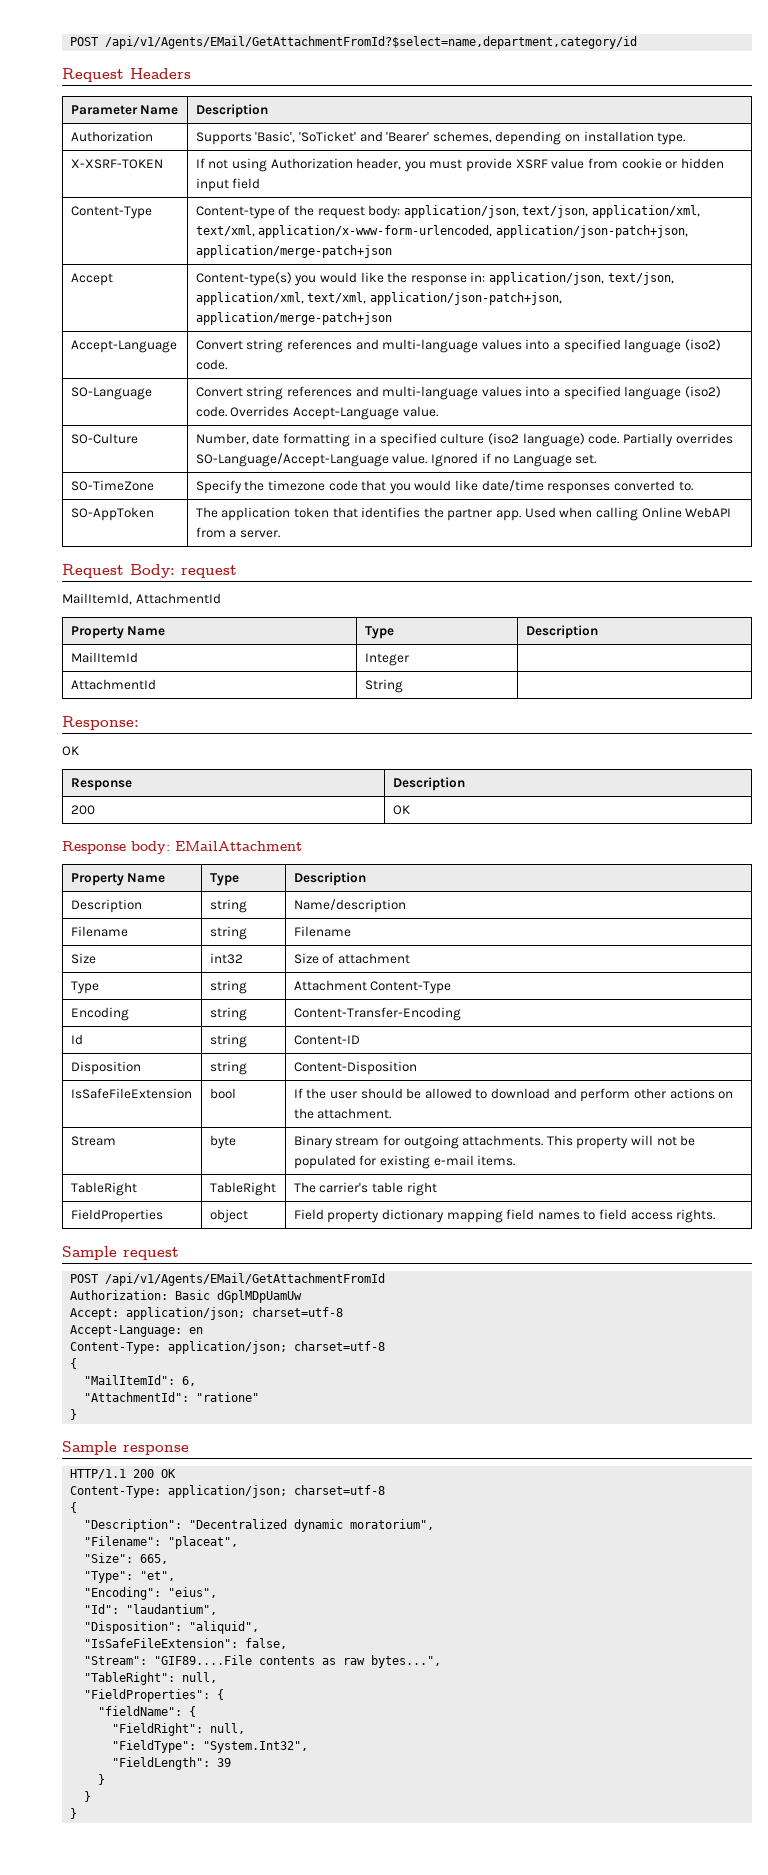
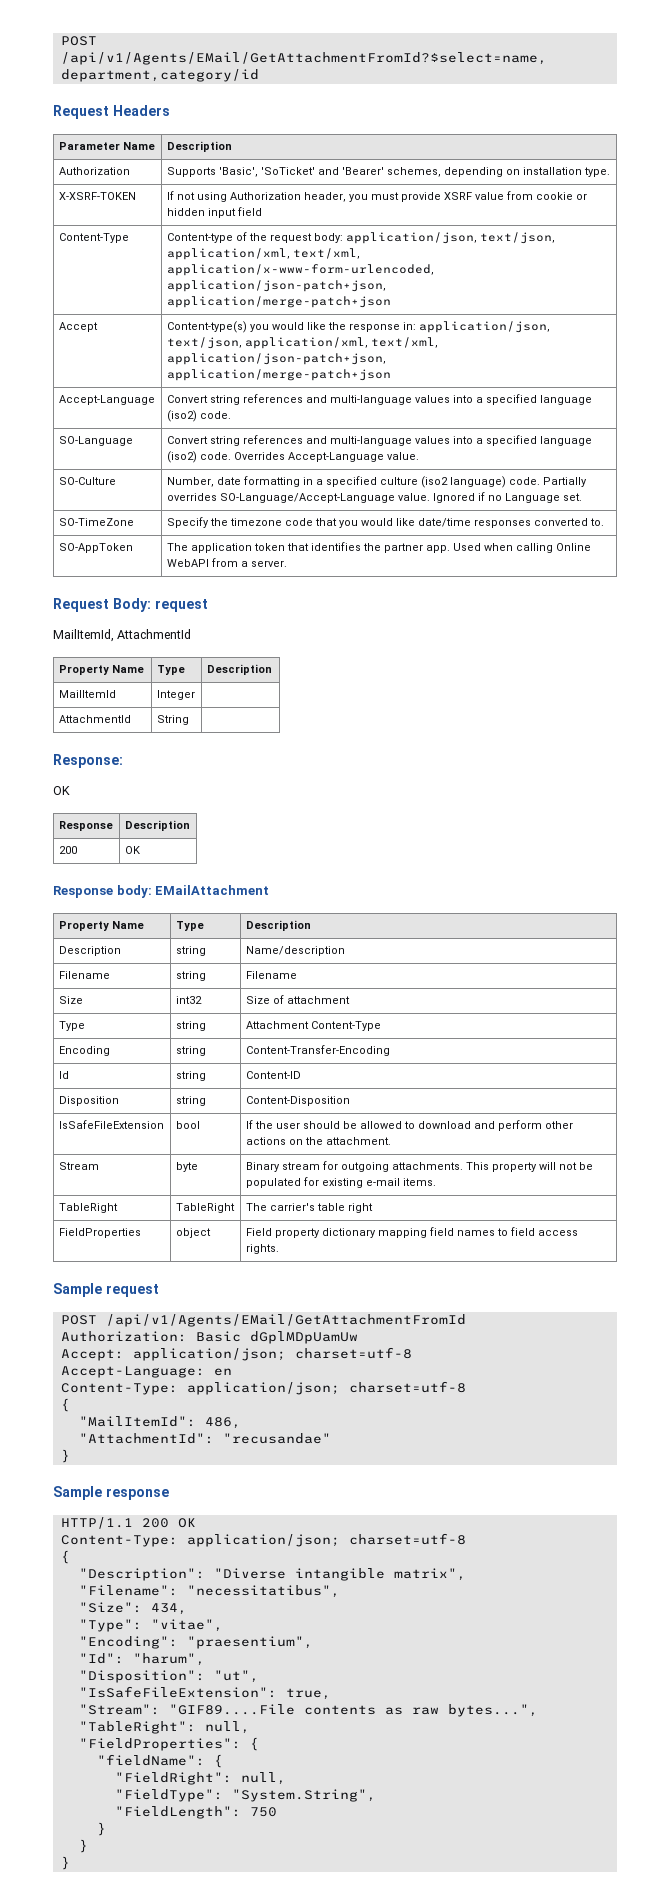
[182,1376,197,1386] 6, -> [204,1417,241,1429] 486,
[196,1392,260,1402] "ratione" -> [222,1433,331,1444] "recusandae"
[189,1519,435,1532] "Decentralized dynamic moratorium", -> [213,1568,466,1581] "Diverse intangible matrix",
[168,1536,239,1549] "placeat", -> [186,1585,340,1598] "necessitatibus",
[140,1554,169,1564] 665, -> [150,1603,187,1615] 434,
[140,1571,176,1581] "et", -> [150,1619,223,1632] "vitae",
[168,1587,218,1598] "eius", -> [186,1636,313,1649] "praesentium",
[126,1604,218,1615] "laudantium", -> [132,1653,205,1666] "harum",
[189,1621,260,1634] "aliquid", -> [213,1670,259,1683] "ut",
[245,1638,288,1649] false, -> [285,1688,331,1700] true,
[203,1741,309,1753] "System.Int32", -> [231,1789,376,1802] "System.String",
[217,1758,232,1767] 39 -> [249,1807,277,1817] 750

